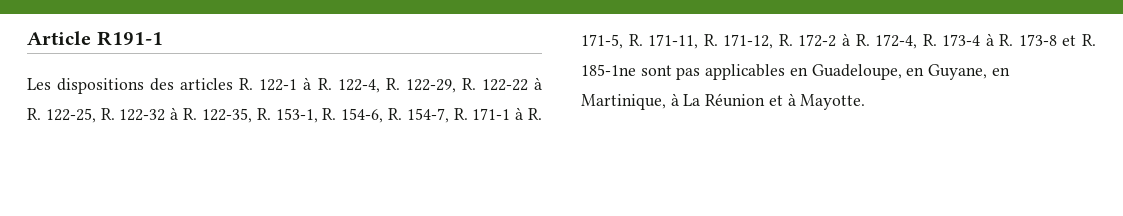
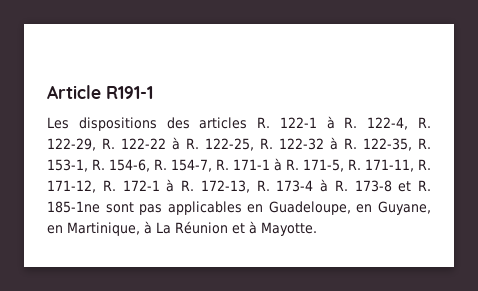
[798,33,918,49] 172-2 à R. 172-4, -> [122,179,250,193] 172-1 à R. 172-13,

